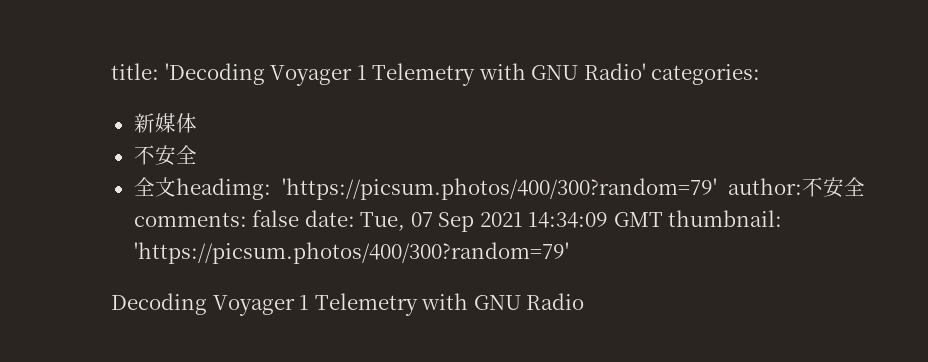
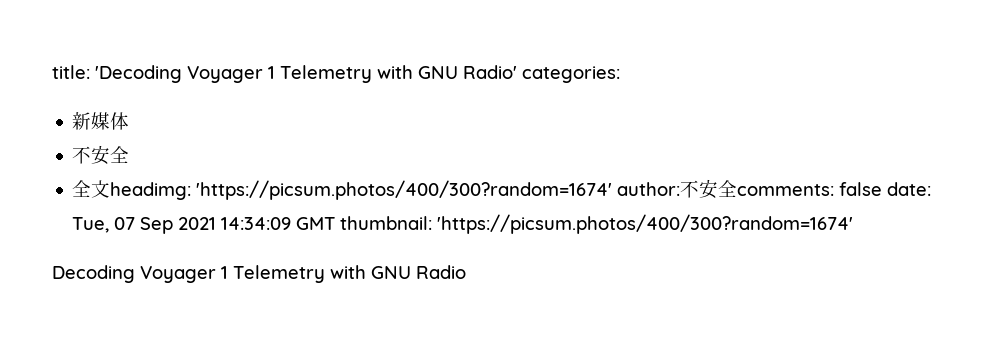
[281,178,717,200] 'https://picsum.photos/400/300?random=79' -> [196,180,613,200] 'https://picsum.photos/400/300?random=1674'
[133,242,569,264] 'https://picsum.photos/400/300?random=79' -> [437,214,854,234] 'https://picsum.photos/400/300?random=1674'

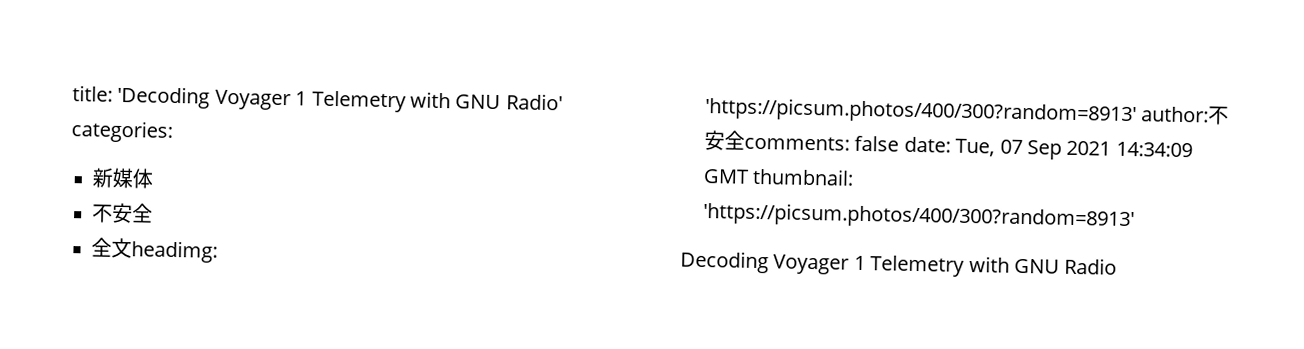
[196,180,613,200] 'https://picsum.photos/400/300?random=1674' -> [705,96,1137,127] 'https://picsum.photos/400/300?random=8913'
[437,214,854,234] 'https://picsum.photos/400/300?random=1674' -> [703,201,1135,232] 'https://picsum.photos/400/300?random=8913'

